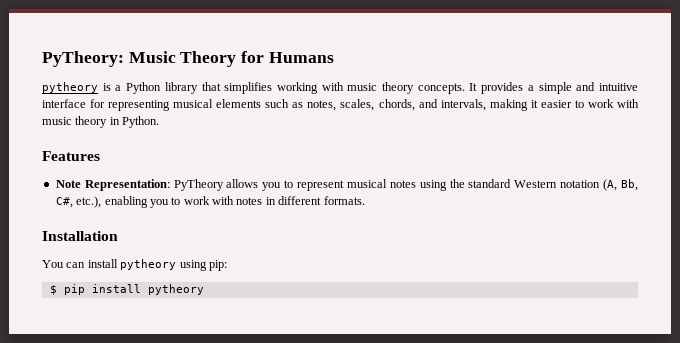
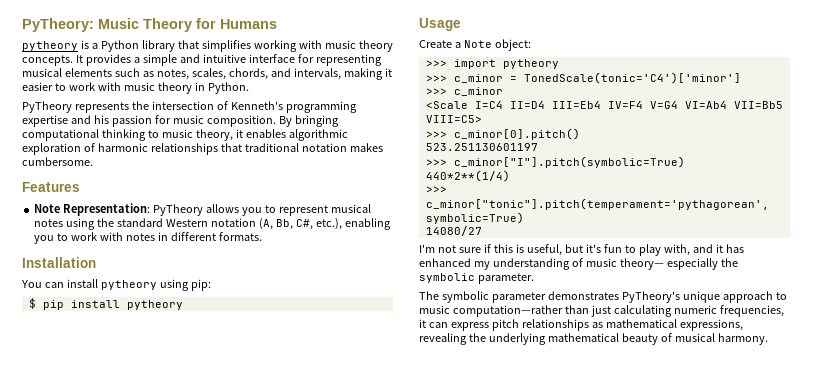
(160, 122) none -> [22,101,357,113] [22,115,339,127] [22,129,348,141] [22,143,383,155] [22,157,93,166] // PyTheory represents the intersection of Kenneth's programming expertise and his passion for music composition. By bringing computational thinking to music theory, it enables algorithmic exploration of harmonic relationships that traditional notation makes cumbersome.
(204, 289) none -> [419,18,461,31] [419,39,531,51] [425,59,559,69] [425,72,741,84] [425,87,503,96] [425,101,783,109] [425,115,482,123] [425,128,580,140] [425,143,538,151] [425,156,685,168] [425,170,510,182] [425,186,447,193] [425,198,769,210] [425,212,524,224] [425,226,482,236] [419,244,744,256] [419,258,738,270] [419,273,534,284] [419,291,787,303] [419,305,784,317] [419,319,743,331] [419,333,768,345] // Usage // Create a Note object: // >>> import pytheory // >>> c_minor = TonedScale(tonic='C4')['minor'] // >>> c_minor // <Scale I=C4 II=D4 III=Eb4 IV=F4 V=G4 VI=Ab4 VII=Bb5 VIII=C5> // >>> c_minor[0].pitch() // 523.251130601197 // >>> c_minor["I"].pitch(symbolic=True) // 440*2**(1/4) // >>> c_minor["tonic"].pitch(temperament='pythagorean', symbolic=True) // 14080/27 // I'm not sure if this is useful, but it's fun to play with, and it has enhanced my understanding of music theory— especially the symbolic parameter. // The symbolic parameter demonstrates PyTheory's unique approach to music computation—rather than just calculating numeric frequencies, it can express pitch relationships as mathematical expressions, revealing the underlying mathematical beauty of musical harmony.

